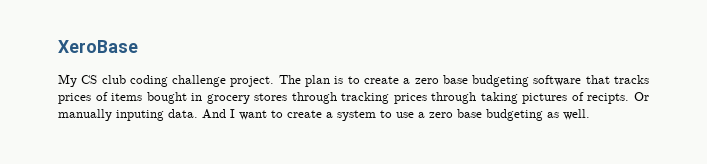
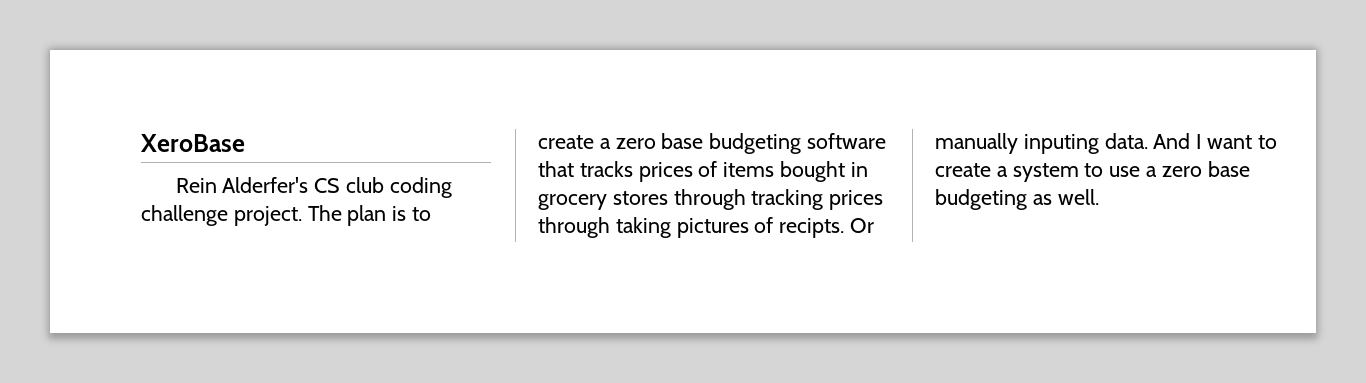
[58,74,77,87] My -> [175,177,309,193] Rein Alderfer's

